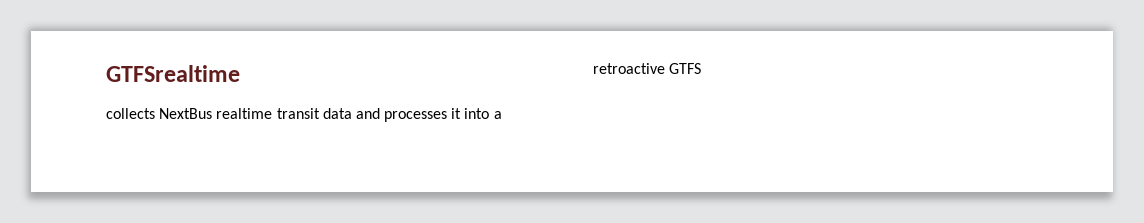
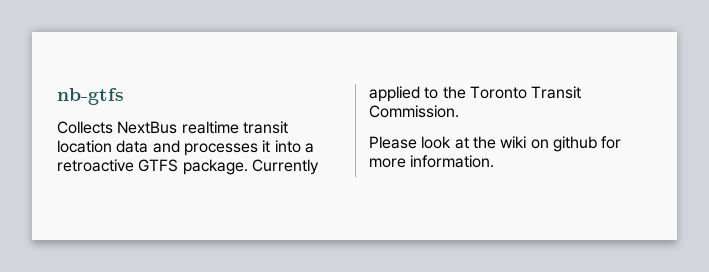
[106,65,240,82] [106,108,155,119] GTFSrealtime // collects -> [57,88,124,105] [57,121,113,134] nb-gtfs // Collects
(320, 113) none -> [57,140,112,153] location
(702, 68) none -> [182,159,319,175] [369,86,582,102] [369,105,459,118] [369,136,622,152] [369,155,495,168] package. Currently applied to the Toronto Transit Commission. // Please look at the wiki on github for more information.

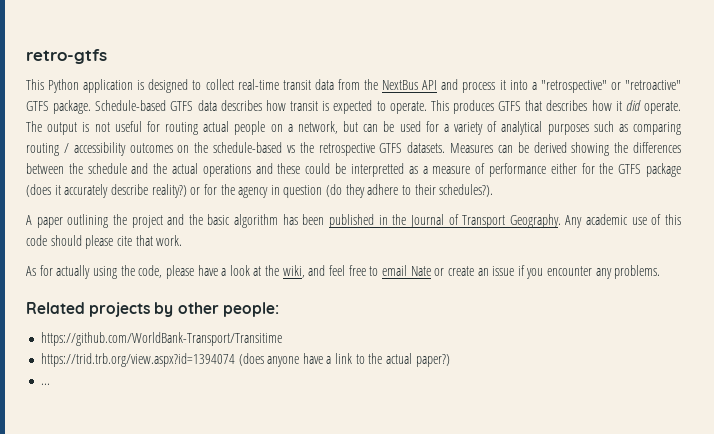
[57,88,124,105] [57,121,288,134] [57,140,314,156] [57,159,319,175] [369,86,582,102] [369,105,459,118] [369,136,622,152] [369,155,495,168] nb-gtfs // Collects NextBus realtime transit location data and processes it into a retroactive GTFS package. Currently applied to the Toronto Transit Commission. // Please look at the wiki on github for more information. -> [26,49,107,64] [26,79,681,93] [26,100,681,114] [26,121,681,135] [26,142,681,156] [26,163,682,177] [26,184,494,198] [26,214,681,228] [26,235,183,249] [26,265,661,279] [26,302,279,317] [40,332,282,346] [40,353,450,367] [40,383,50,385] retro-gtfs // This Python application is designed to collect real-time transit data from the NextBus API and process it into a "retrospective" or "retroactive" GTFS package. Schedule-based GTFS data describes how transit is expected to operate. This produces GTFS that describes how it did operate. The output is not useful for routing actual people on a network, but can be used for a variety of analytical purposes such as comparing routing / accessibility outcomes on the schedule-based vs the retrospective GTFS datasets. Measures can be derived showing the differences between the schedule and the actual operations and these could be interpretted as a measure of performance either for the GTFS package (does it accurately describe reality?) or for the agency in question (do they adhere to their schedules?). // A paper outlining the project and the basic algorithm has been published in the Journal of Transport Geography. Any academic use of this code should please cite that work. // As for actually using the code, please have a look at the wiki, and feel free to email Nate or create an issue if you encounter any problems. // Related projects by other people: // https://github.com/WorldBank-Transport/Transitime // https://trid.trb.org/view.aspx?id=1394074 (does anyone have a link to the actual paper?) // ...

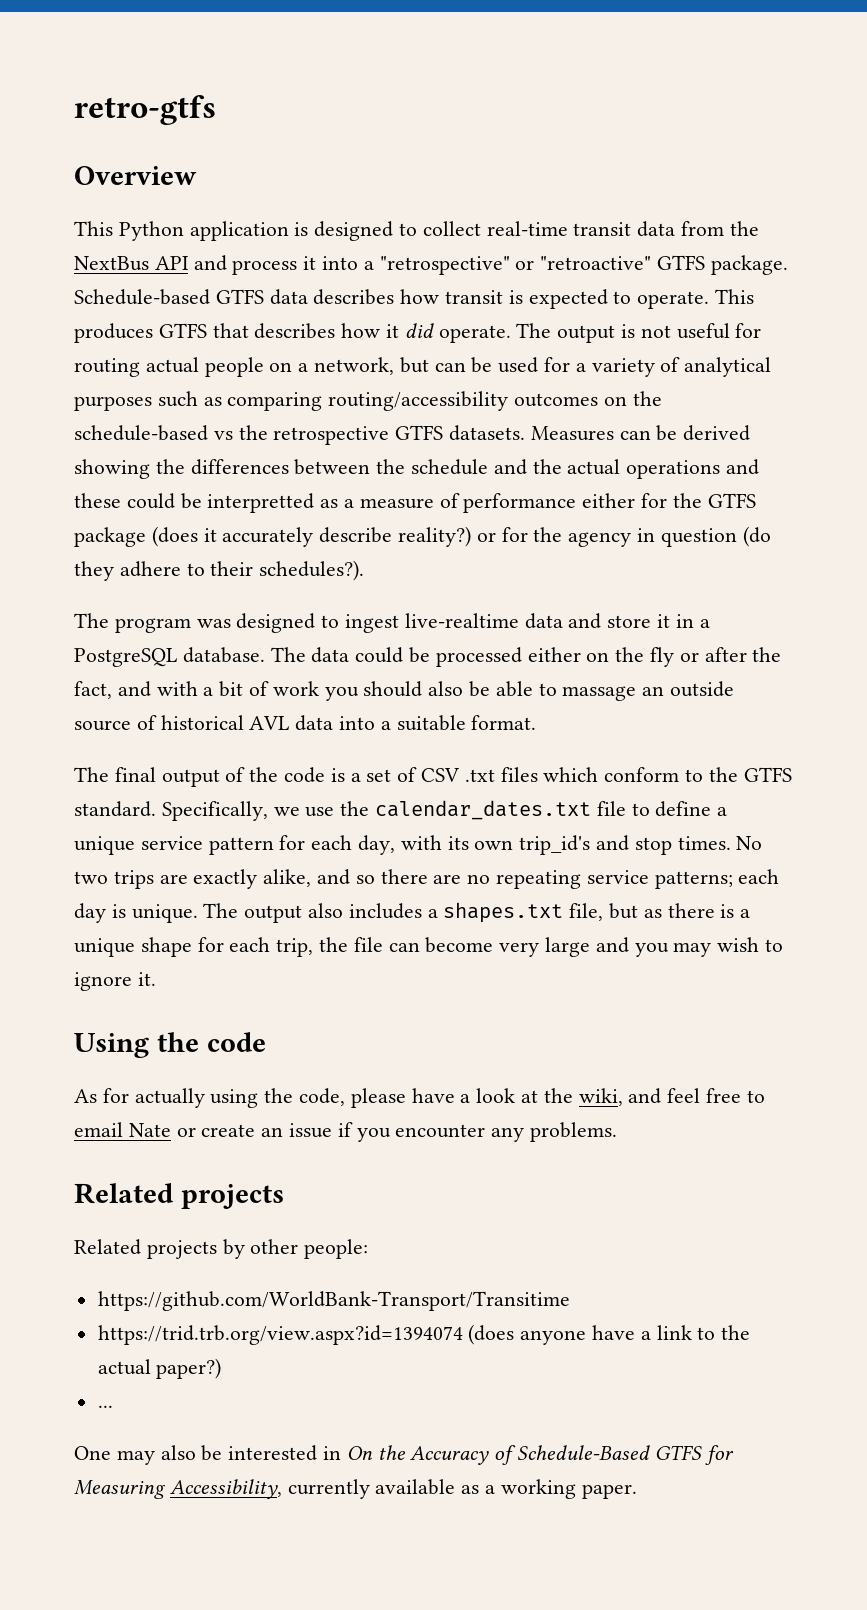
(107, 56) none -> [74,166,197,185] // Overview
[26,142,126,156] routing / accessibility -> [328,391,509,411] routing/accessibility
[26,214,681,228] [26,235,183,249] A paper outlining the project and the basic algorithm has been published in the Journal of Transport Geography. Any academic use of this code should please cite that work. -> [74,613,710,633] [74,647,782,667] [74,681,735,701] [74,715,537,731] [74,767,792,787] [74,800,728,821] [74,835,763,855] [74,869,780,889] [74,902,751,923] [74,937,784,957] [74,972,156,991] [74,1032,266,1058] The program was designed to ingest live-realtime data and store it in a PostgreSQL database. The data could be processed either on the fly or after the fact, and with a bit of work you should also be able to massage an outside source of historical AVL data into a suitable format. // The final output of the code is a set of CSV .txt files which conform to the GTFS standard. Specifically, we use the calendar_dates.txt file to define a unique service pattern for each day, with its own trip_id's and stop times. No two trips are exactly alike, and so there are no repeating service patterns; each day is unique. The output also includes a shapes.txt file, but as there is a unique shape for each trip, the file can become very large and you may wish to ignore it. // Using the code
(151, 309) none -> [74,1239,217,1259] // Related projects
(50, 384) none -> [74,1445,734,1465] [74,1479,637,1499] // One may also be interested in On the Accuracy of Schedule-Based GTFS for Measuring Accessibility, currently available as a working paper.

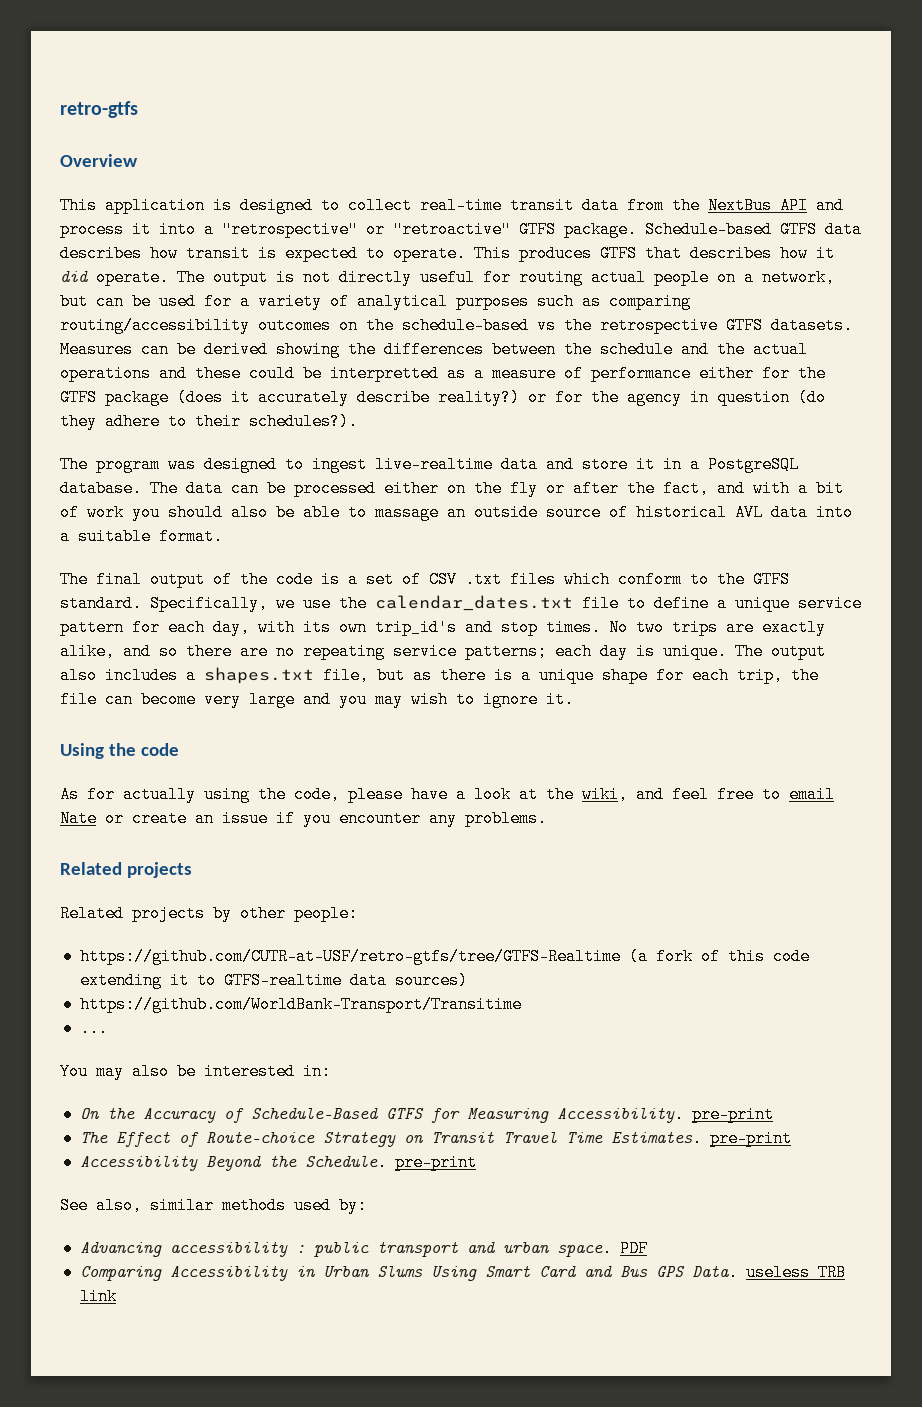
[118,221,184,241] Python -> (97, 205) none
(671, 331) none -> [339,269,412,286] directly
[355,647,404,663] could -> [231,480,259,497] can
[97,1291,570,1311] [97,1324,751,1345] [97,1358,222,1379] https://github.com/WorldBank-Transport/Transitime // https://trid.trb.org/view.aspx?id=1394074 (does anyone have a link to the actual paper?) -> [79,948,810,965] [79,972,468,989] [79,996,522,1013] https://github.com/CUTR-at-USF/retro-gtfs/tree/GTFS-Realtime (a fork of this code extending it to GTFS-realtime data sources) // https://github.com/WorldBank-Transport/Transitime
[74,1446,111,1460] One -> [60,1063,88,1080] You
[323,1446,342,1460] in -> [303,1063,331,1080] in: //
[169,1479,637,1499] Accessibility, currently available as a working paper. -> [556,1106,774,1123] [79,1130,792,1147] [79,1154,477,1171] [60,1197,367,1214] [79,1240,648,1257] [79,1264,846,1281] [79,1288,117,1305] Accessibility. pre-print // The Effect of Route-choice Strategy on Transit Travel Time Estimates. pre-print // Accessibility Beyond the Schedule. pre-print // See also, similar methods used by: // Advancing accessibility : public transport and urban space. PDF // Comparing Accessibility in Urban Slums Using Smart Card and Bus GPS Data. useless TRB link

